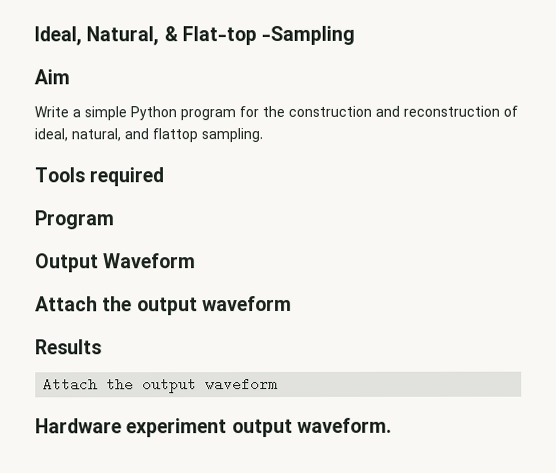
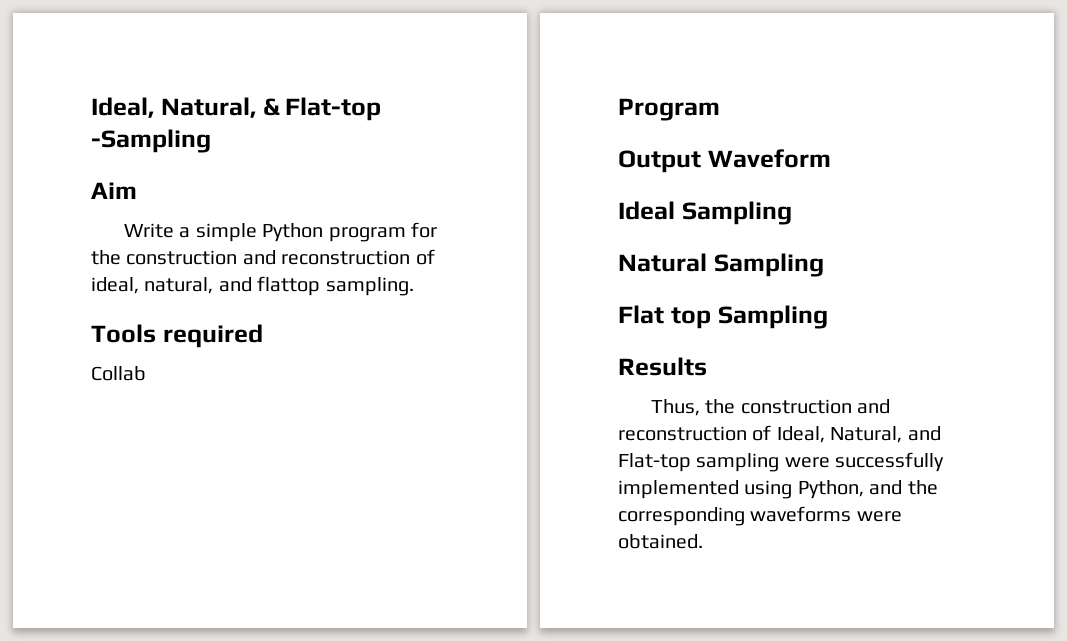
(165, 177) none -> [91,366,146,381] // Collab
[35,295,292,316] [35,339,102,355] [43,376,279,394] [35,417,392,438] Attach the output waveform // Results // Attach the output waveform // Hardware experiment output waveform. -> [618,201,792,225] [618,253,824,277] [618,305,828,329] [618,357,707,376] [650,399,891,416] [618,425,941,443] [618,452,945,472] [618,480,938,499] [618,506,902,526] [618,534,703,549] Ideal Sampling // Natural Sampling // Flat top Sampling // Results // Thus, the construction and reconstruction of Ideal, Natural, and Flat-top sampling were successfully implemented using Python, and the corresponding waveforms were obtained.

